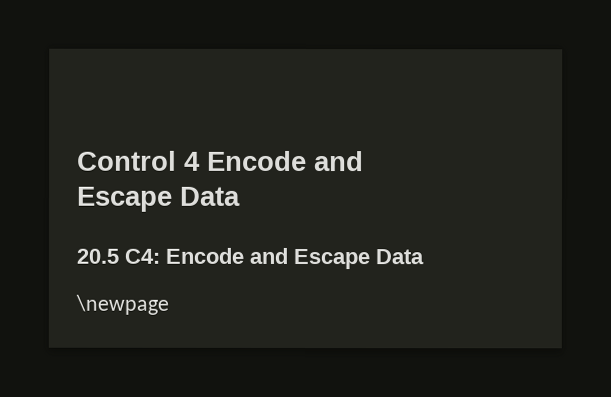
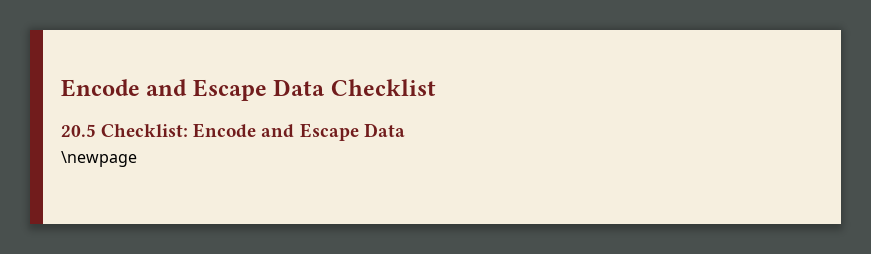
[77,150,364,172] [76,186,241,212] Control 4 Encode and Escape Data -> [61,79,436,101] Encode and Escape Data Checklist
[124,248,160,264] C4: -> [101,124,189,137] Checklist:

